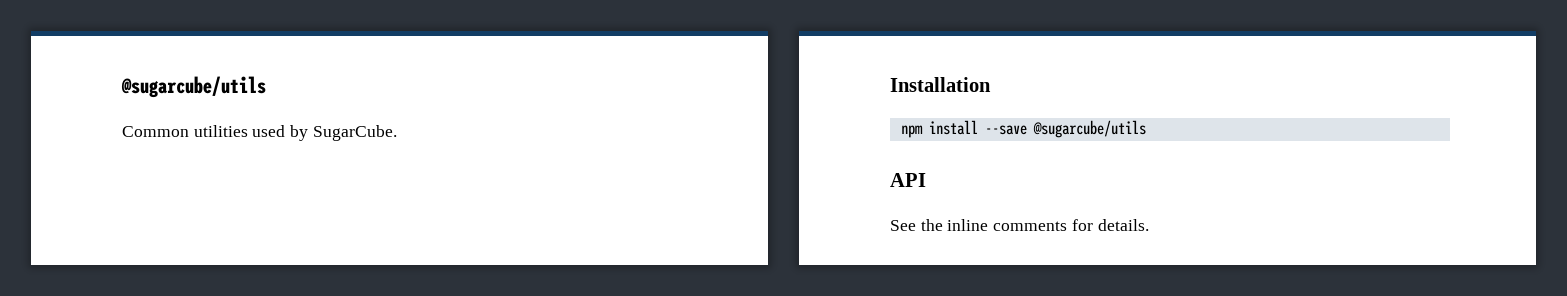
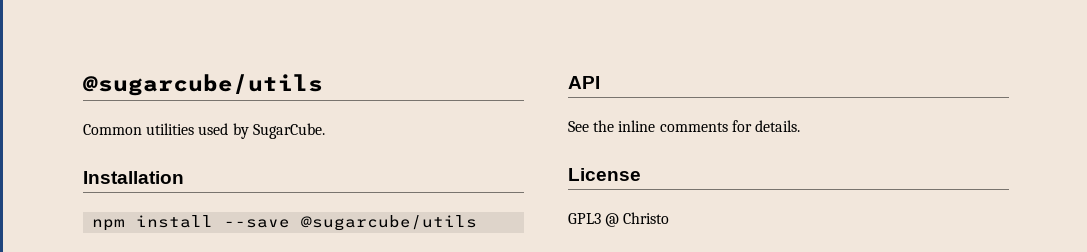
(1149, 225) none -> [568,168,641,181] [568,212,670,227] // License // GPL3 @ Christo

